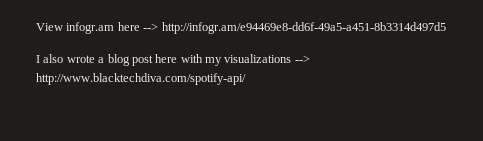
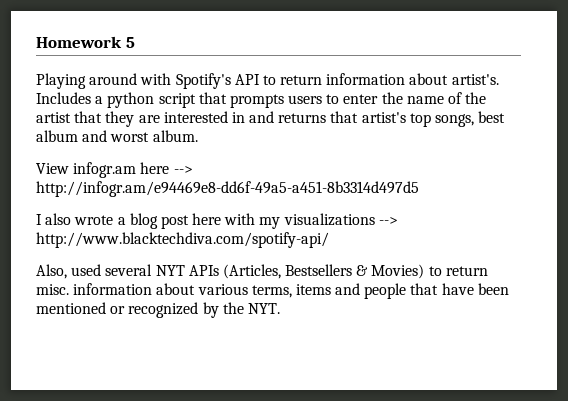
(36, 27) none -> [36,36,135,48] [36,73,499,89] [36,92,487,108] [36,111,506,127] [36,130,198,142] Homework 5 // Playing around with Spotify's API to return information about artist's. Includes a python script that prompts users to enter the name of the artist that they are interested in and returns that artist's top songs, best album and worst album. //
(246, 79) none -> [36,264,488,279] [36,283,509,299] [36,302,280,318] // Also, used several NYT APIs (Articles, Bestsellers & Movies) to return misc. information about various terms, items and people that have been mentioned or recognized by the NYT.

